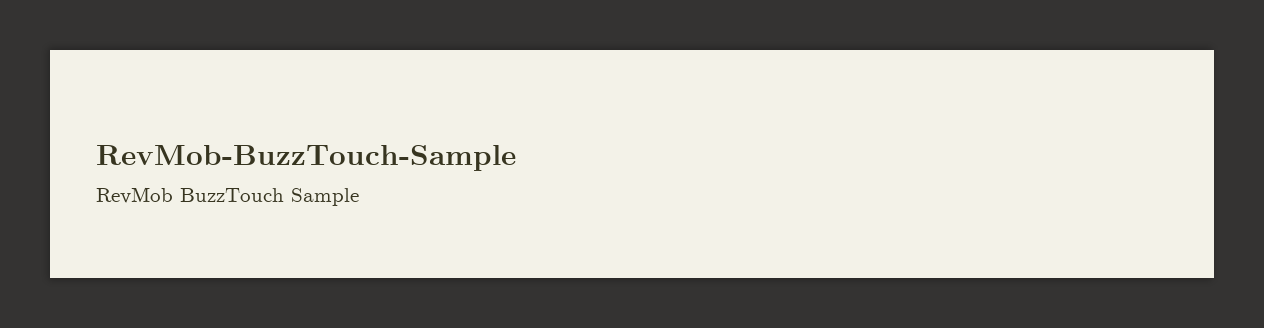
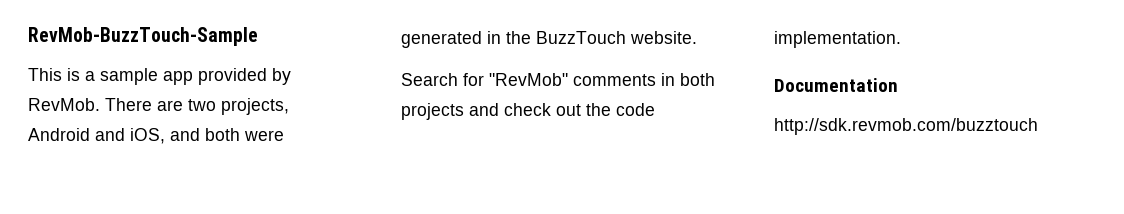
[96,187,359,206] RevMob BuzzTouch Sample -> [28,68,291,85] [28,98,289,115] [28,128,284,144] [401,31,697,48] [401,73,715,86] [401,103,655,120] [774,31,901,48] [774,78,898,92] [774,118,1038,135] This is a sample app provided by RevMob. There are two projects, Android and iOS, and both were generated in the BuzzTouch website. // Search for "RevMob" comments in both projects and check out the code implementation. // Documentation // http://sdk.revmob.com/buzztouch

